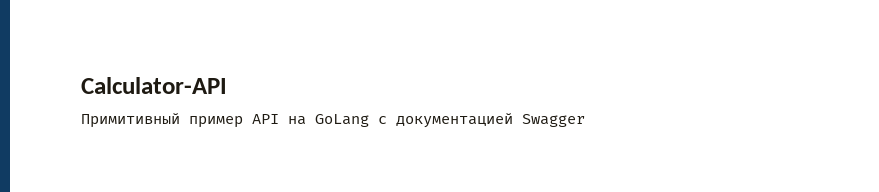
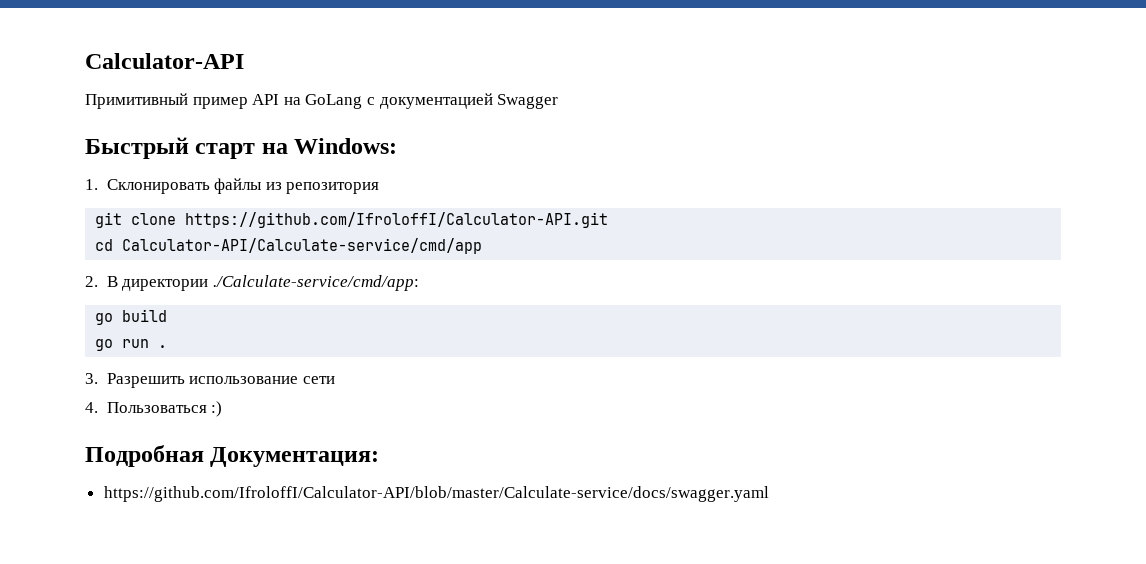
(585, 120) none -> [85,137,398,159] [85,178,380,194] [95,212,609,228] [95,238,483,254] [85,275,419,291] [95,309,168,325] [95,339,168,351] [85,373,335,388] [85,401,223,417] [85,445,380,467] [103,486,769,502] // Быстрый старт на Windows: // 1. Склонировать файлы из репозитория // git clone https://github.com/IfroloffI/Calculator-API.git // cd Calculator-API/Calculate-service/cmd/app // 2. В директории ./Calculate-service/cmd/app: // go build // go run . // 3. Разрешить использование сети // 4. Пользоваться :) // Подробная Документация: // https://github.com/IfroloffI/Calculator-API/blob/master/Calculate-service/docs/swagger.yaml

